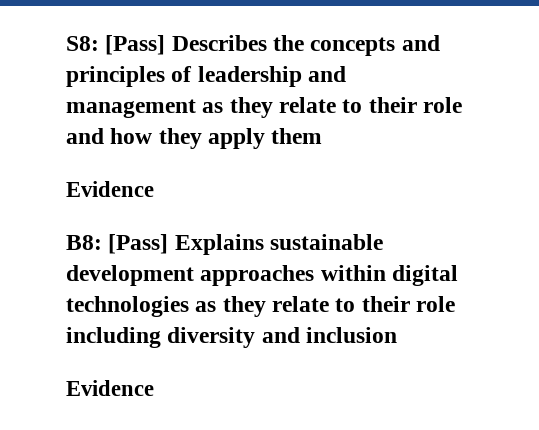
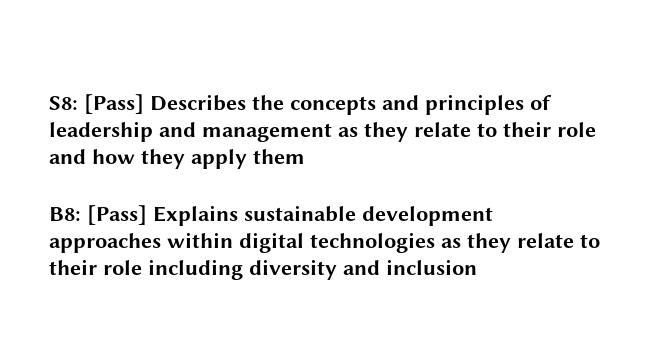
[66,181,154,197] // Evidence -> (305, 156) none
[66,380,154,396] // Evidence -> (477, 267) none

